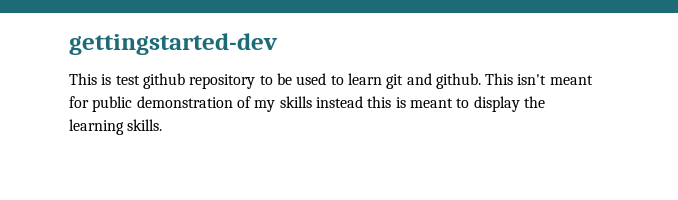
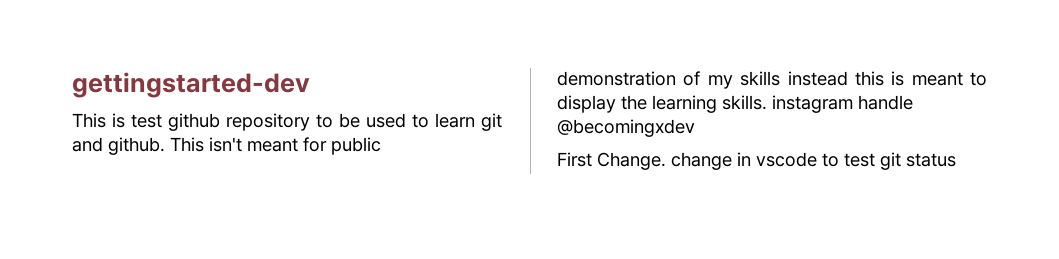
(163, 125) none -> [772,95,913,113] [557,119,695,137] [557,152,956,170] instagram handle @becomingxdev // First Change. change in vscode to test git status

